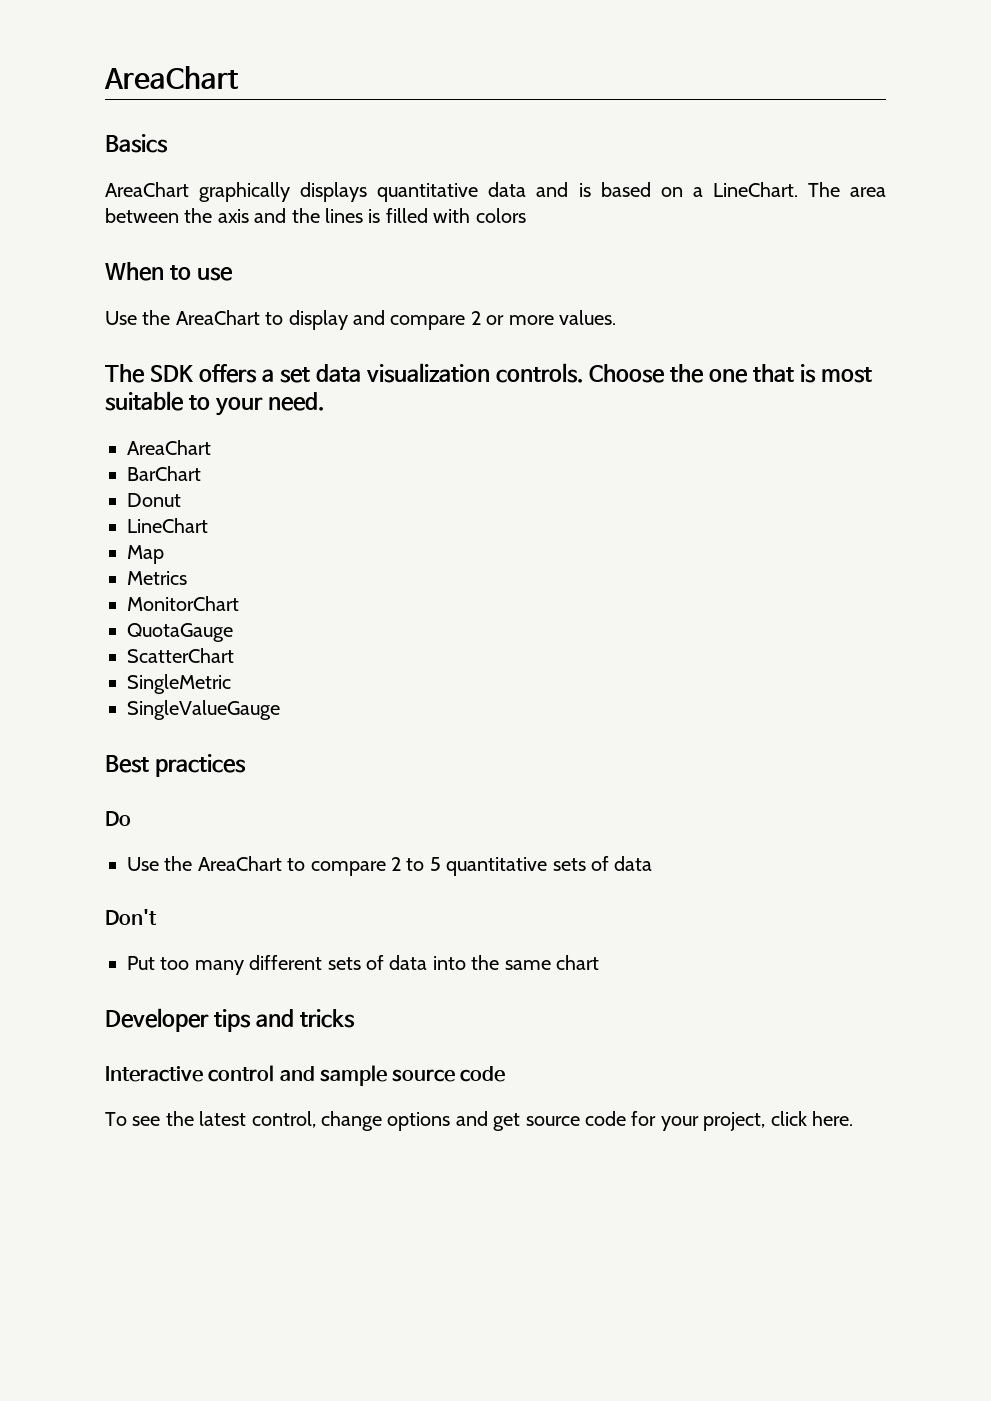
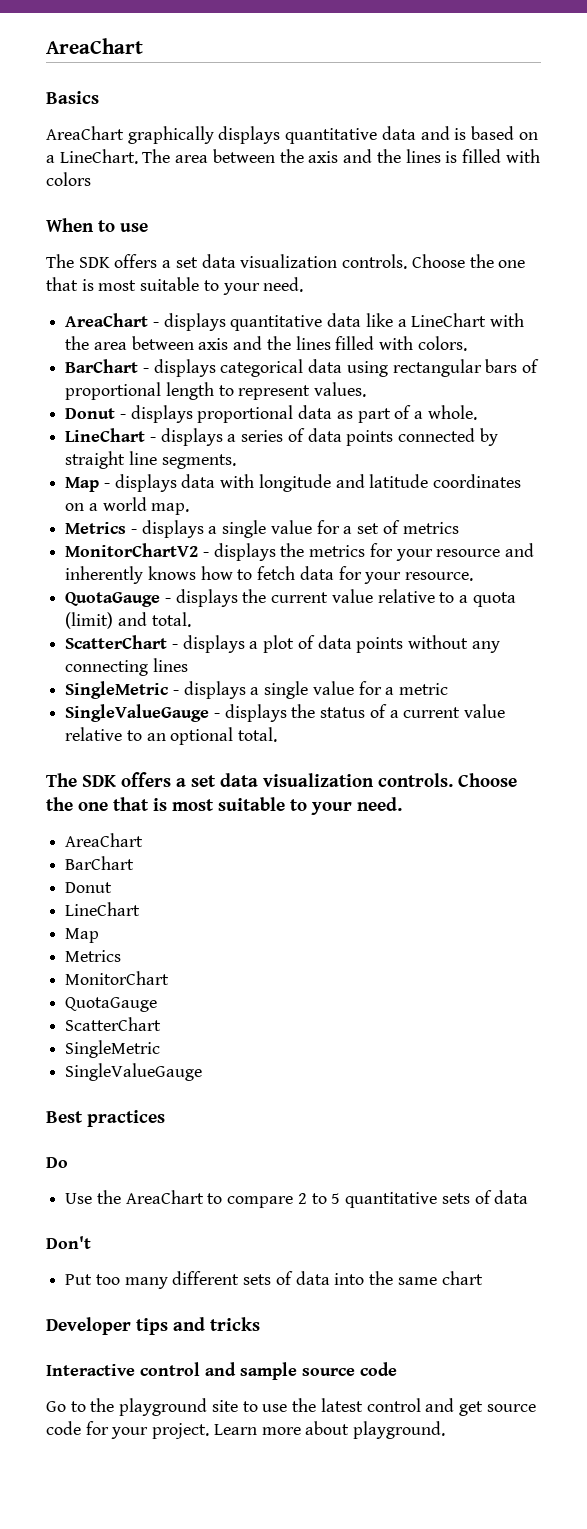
[105,310,616,330] Use the AreaChart to display and compare 2 or more values. -> [46,254,526,269] [46,277,304,295] [65,313,525,331] [65,336,467,351] [65,359,540,377] [65,382,367,400] [65,405,477,423] [65,428,498,446] [65,451,236,469] [65,474,522,492] [65,497,190,515] [65,520,459,538] [65,543,535,561] [65,566,474,584] [65,589,516,607] [65,612,191,629] [65,635,500,653] [65,658,188,676] [65,681,449,699] [65,704,506,722] [65,727,278,745] The SDK offers a set data visualization controls. Choose the one that is most suitable to your need. // AreaChart - displays quantitative data like a LineChart with the area between axis and the lines filled with colors. // BarChart - displays categorical data using rectangular bars of proportional length to represent values. // Donut - displays proportional data as part of a whole. // LineChart - displays a series of data points connected by straight line segments. // Map - displays data with longitude and latitude coordinates on a world map. // Metrics - displays a single value for a set of metrics // MonitorChartV2 - displays the metrics for your resource and inherently knows how to fetch data for your resource. // QuotaGauge - displays the current value relative to a quota (limit) and total. // ScatterChart - displays a plot of data points without any connecting lines // SingleMetric - displays a single value for a metric // SingleValueGauge - displays the status of a current value relative to an optional total.
[105,1111,451,1131] To see the latest control, change options -> [46,1398,421,1416] Go to the playground site to use the latest control
[703,1111,853,1131] project, click here. -> [152,1421,446,1439] project. Learn more about playground.

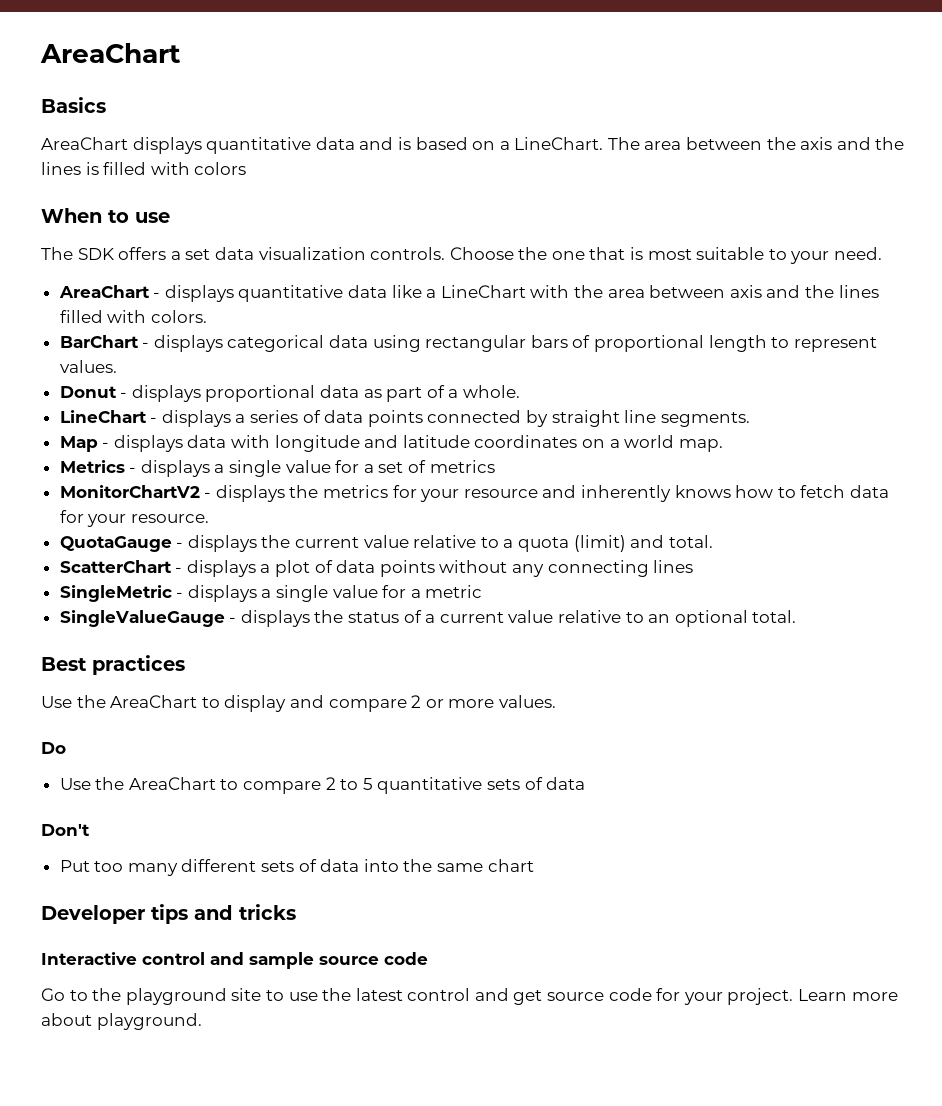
[127,126,214,144] graphically -> (128, 143) none
[46,772,517,787] [46,797,402,815] [65,833,144,847] [65,856,135,870] [65,882,113,893] [65,902,141,916] [65,928,100,943] [65,950,122,962] [65,971,170,985] [65,997,158,1012] [65,1017,162,1031] [65,1040,161,1058] [65,1063,203,1081] [46,1110,165,1127] The SDK offers a set data visualization controls. Choose the one that is most suitable to your need. // AreaChart // BarChart // Donut // LineChart // Map // Metrics // MonitorChart // QuotaGauge // ScatterChart // SingleMetric // SingleValueGauge // Best practices -> [41,655,185,675] [41,695,556,712] Best practices // Use the AreaChart to display and compare 2 or more values.

